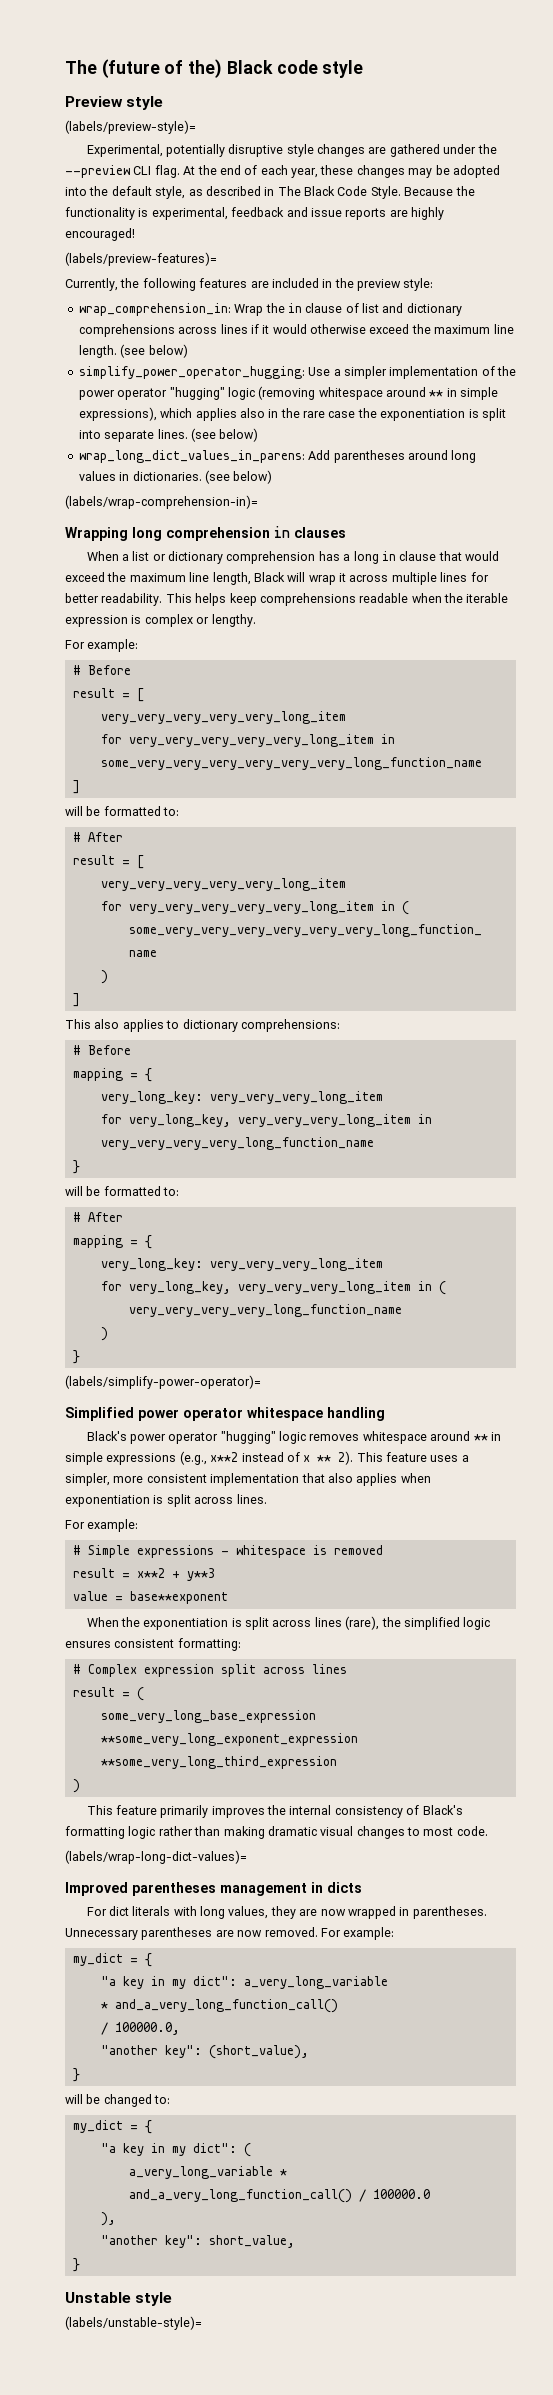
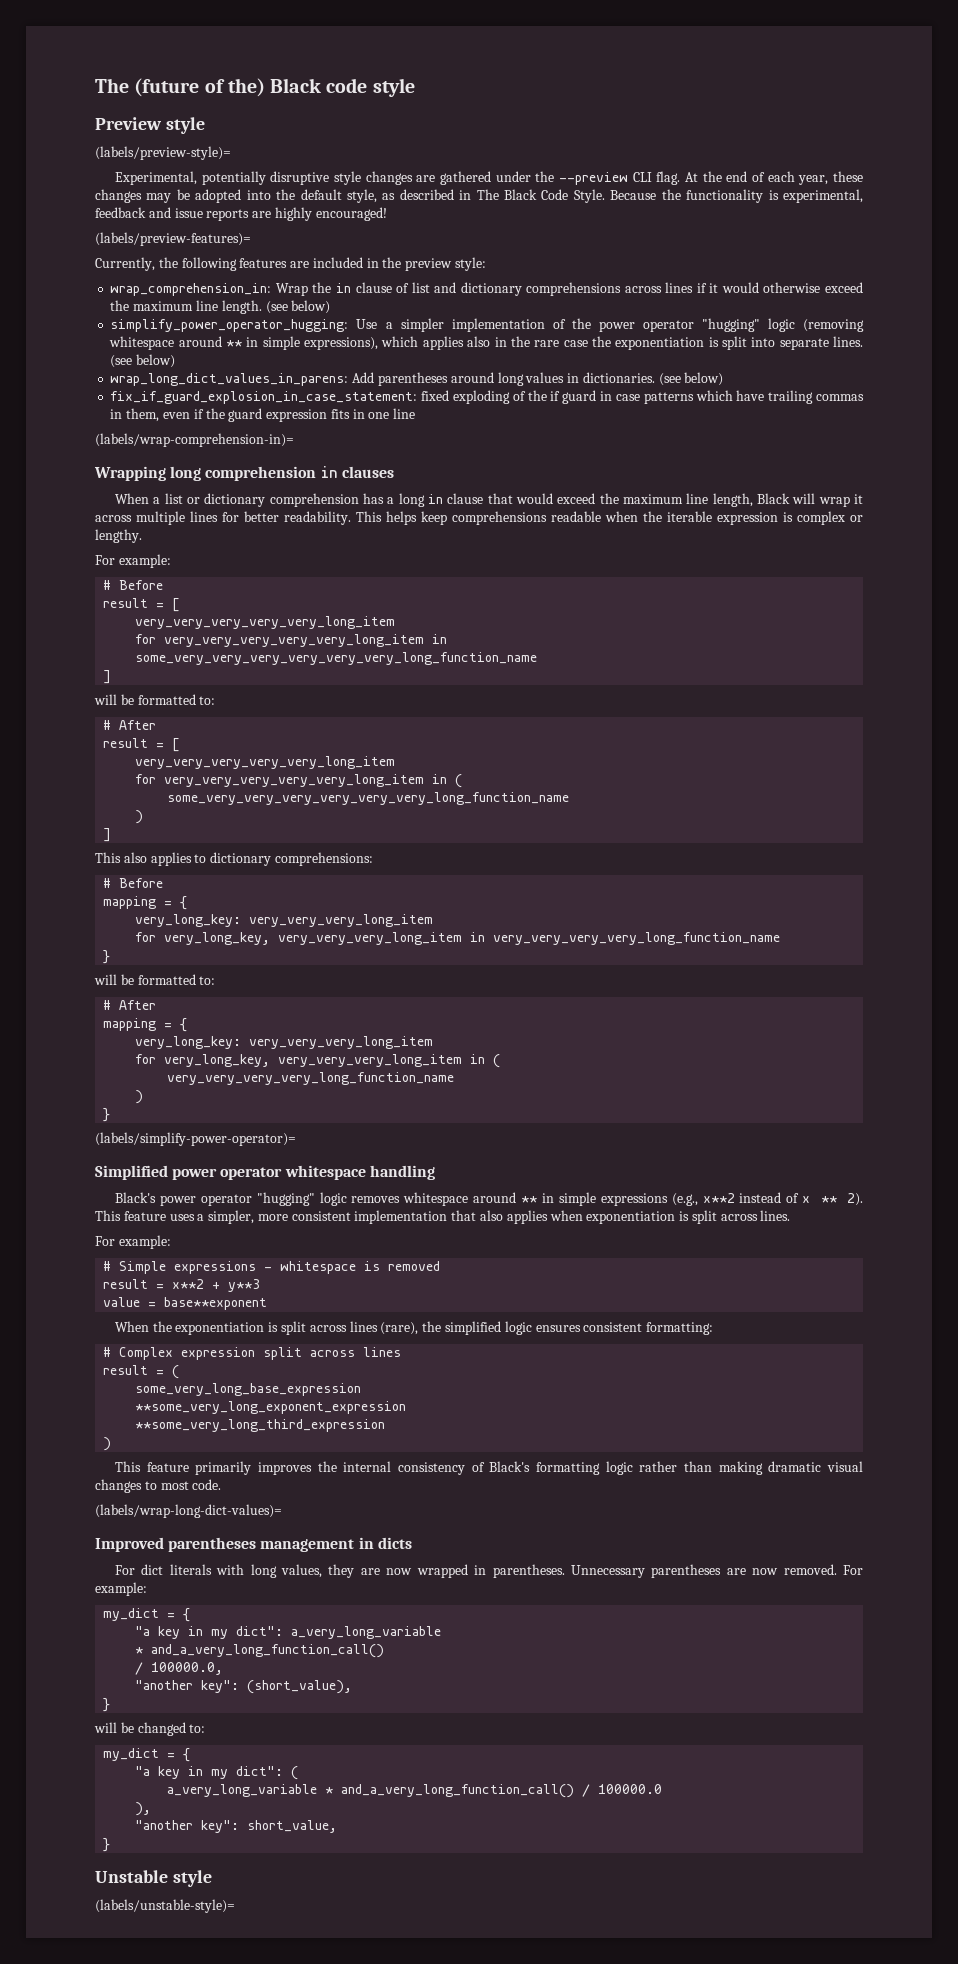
(273, 477) none -> [110,390,864,404] [110,408,416,422] // fix_if_guard_explosion_in_case_statement: fixed exploding of the if guard in case patterns which have trailing commas in them, even if the guard expression fits in one line

